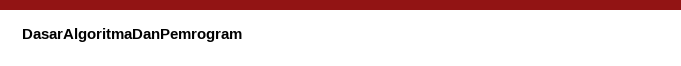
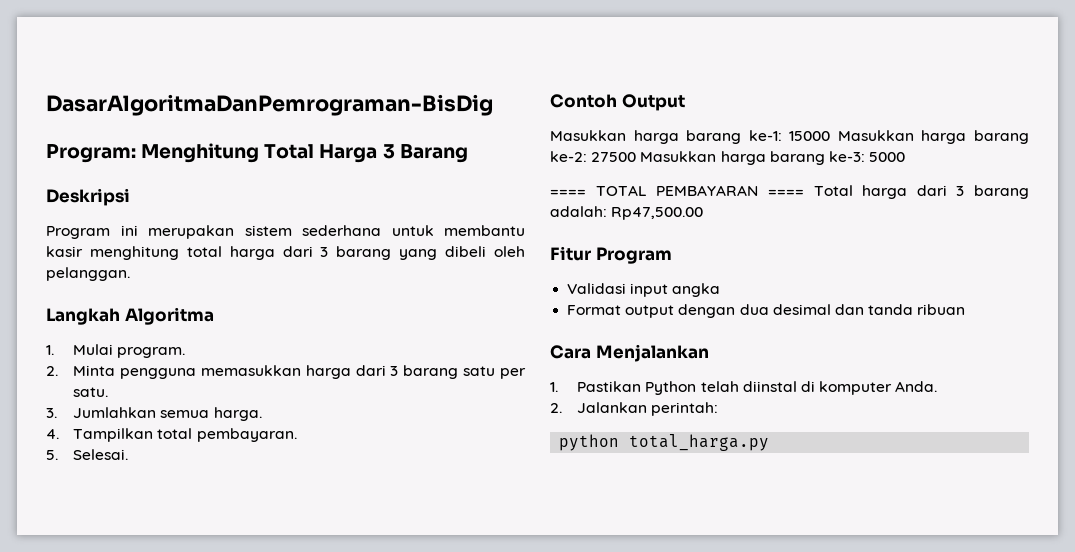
[22,28,242,42] DasarAlgoritmaDanPemrogram -> [46,94,493,116] [46,143,468,163] [46,188,130,206] [46,225,525,239] [46,246,526,260] [46,267,130,281] [46,307,214,325] [46,344,186,358] [46,365,526,379] [73,387,109,397] [46,407,262,421] [46,428,297,442] [46,449,129,460] [550,94,685,111] [550,130,1029,144] [550,151,906,165] [550,185,1029,199] [550,206,704,220] [550,246,672,264] [567,283,721,297] [567,304,966,318] [550,344,709,362] [550,381,938,395] [550,402,719,416] [559,434,770,451] DasarAlgoritmaDanPemrograman-BisDig // Program: Menghitung Total Harga 3 Barang // Deskripsi // Program ini merupakan sistem sederhana untuk membantu kasir menghitung total harga dari 3 barang yang dibeli oleh pelanggan. // Langkah Algoritma // 1. Mulai program. // 2. Minta pengguna memasukkan harga dari 3 barang satu per satu. // 3. Jumlahkan semua harga. // 4. Tampilkan total pembayaran. // 5. Selesai. // Contoh Output // Masukkan harga barang ke-1: 15000 Masukkan harga barang ke-2: 27500 Masukkan harga barang ke-3: 5000 // ==== TOTAL PEMBAYARAN ==== Total harga dari 3 barang adalah: Rp47,500.00 // Fitur Program // Validasi input angka // Format output dengan dua desimal dan tanda ribuan // Cara Menjalankan // 1. Pastikan Python telah diinstal di komputer Anda. // 2. Jalankan perintah: // python total_harga.py

